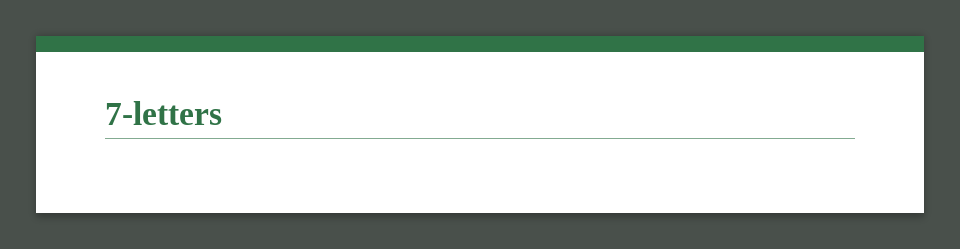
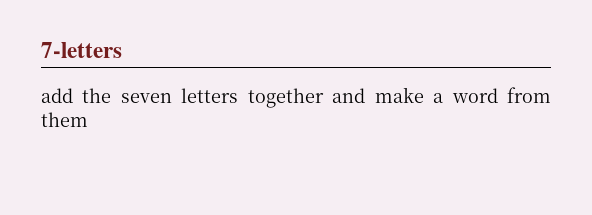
(222, 113) none -> [41,87,552,108] [41,112,88,127] // add the seven letters together and make a word from them

